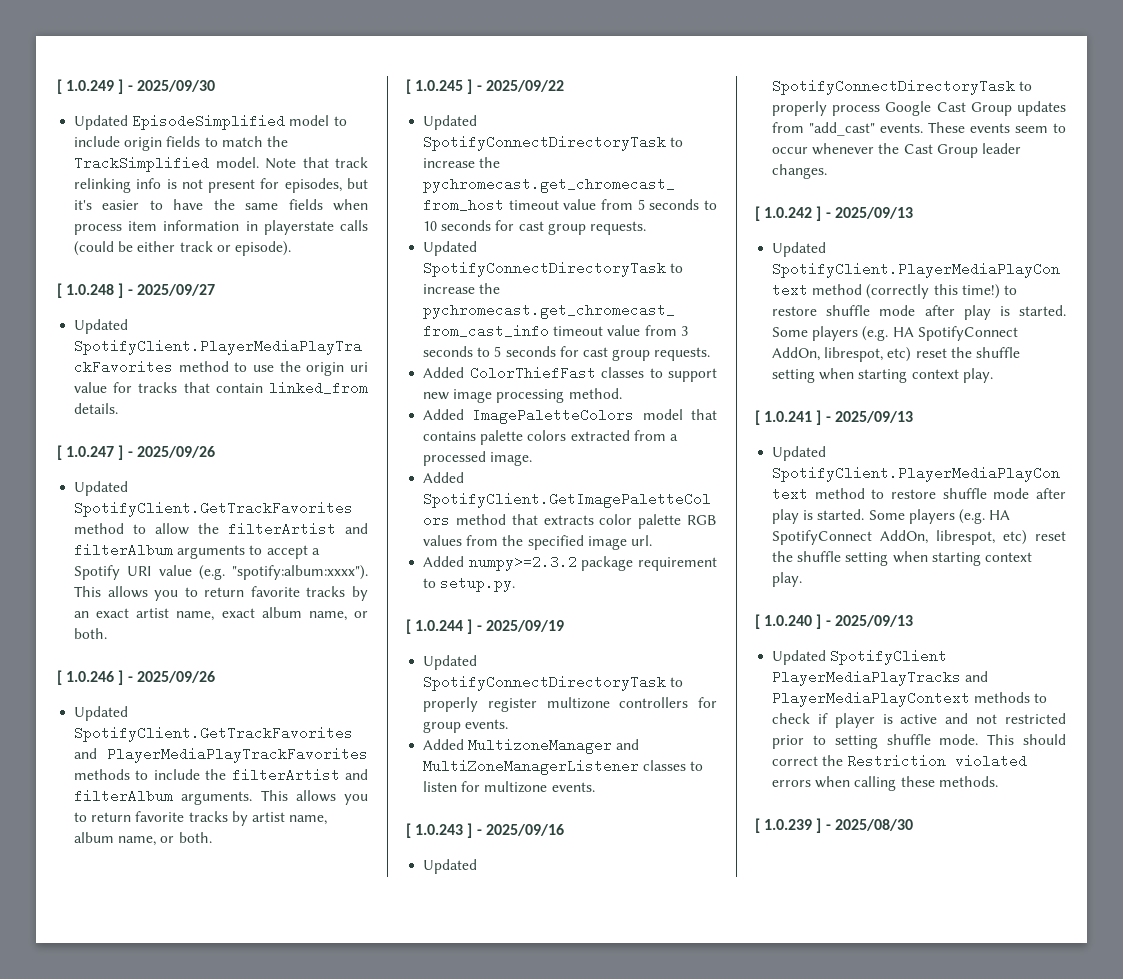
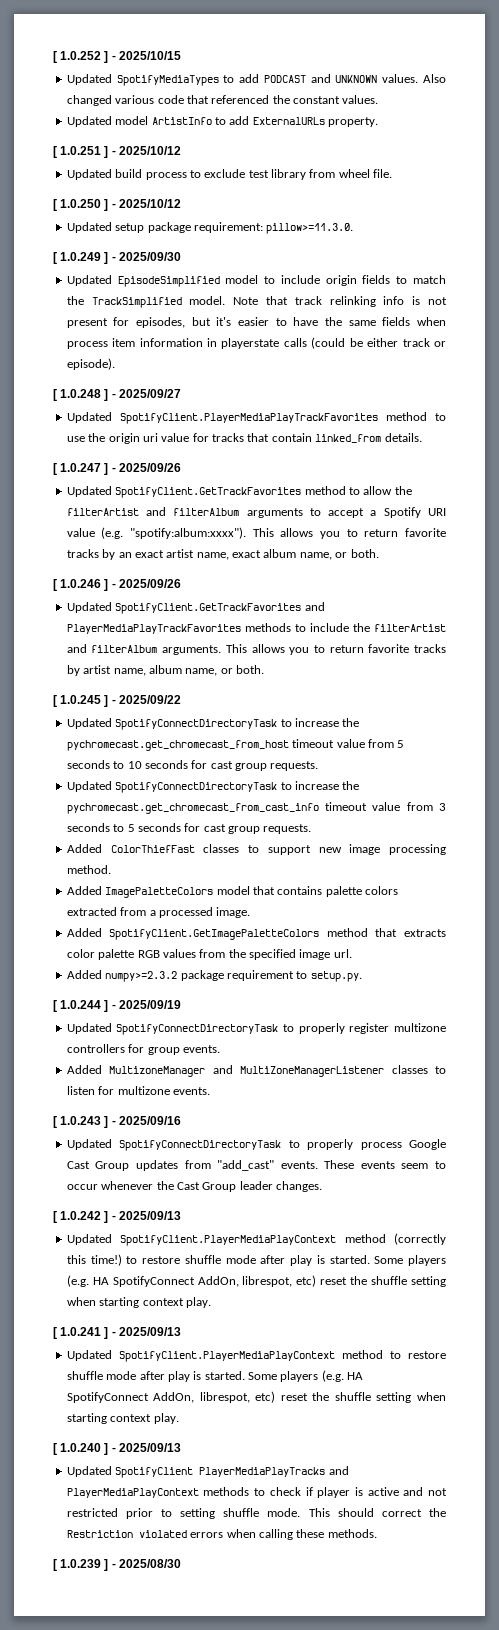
[57,79,62,94] [ -> [53,51,181,63] [66,74,446,86] [66,95,379,106] [66,116,378,127] [53,146,181,158] [66,169,393,180] [53,199,181,211] [66,222,354,234] [53,252,57,264] [ 1.0.252 ] - 2025/10/15 // Updated SpotifyMediaTypes to add PODCAST and UNKNOWN values. Also changed various code that referenced the constant values. // Updated model ArtistInfo to add ExternalURLs property. // [ 1.0.251 ] - 2025/10/12 // Updated build process to exclude test library from wheel file. // [ 1.0.250 ] - 2025/10/12 // Updated setup package requirement: pillow>=11.3.0. // [

